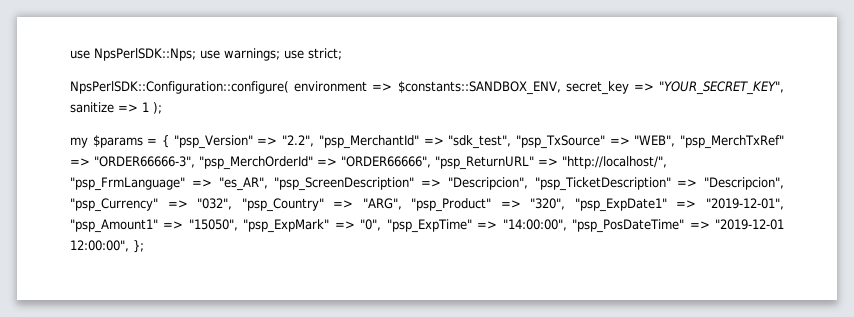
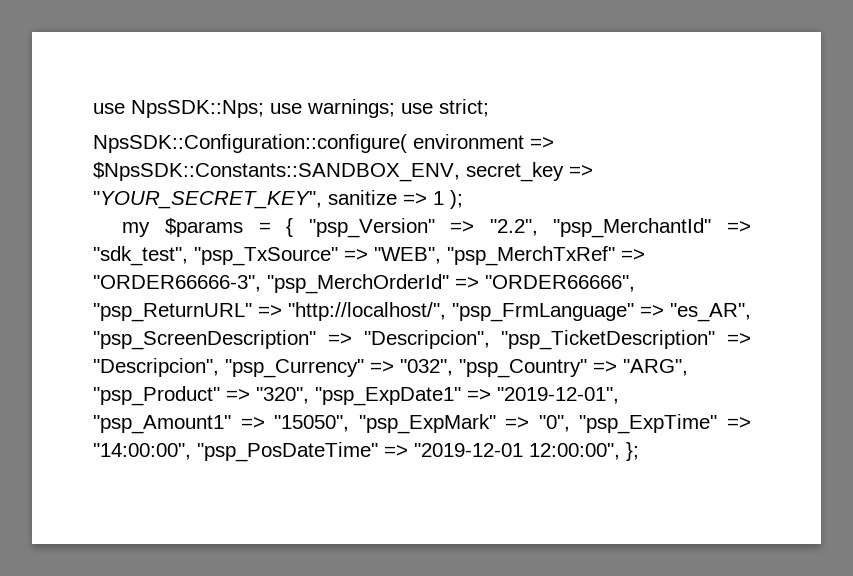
[70,48,196,61] use NpsPerlSDK::Nps; -> [93,100,264,118] use NpsSDK::Nps;
[70,81,289,94] NpsPerlSDK::Configuration::configure( -> [93,134,407,153] NpsSDK::Configuration::configure(
[397,81,561,95] $constants::SANDBOX_ENV, -> [93,162,460,182] $NpsSDK::Constants::SANDBOX_ENV,

